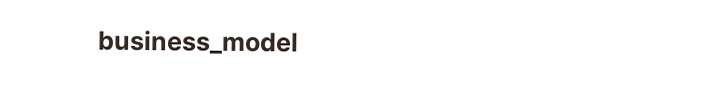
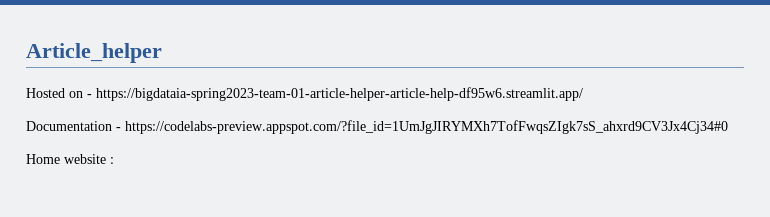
[97,29,299,55] business_model -> [26,43,162,63] [26,87,583,101] [26,120,728,134] [26,154,114,164] Article_helper // Hosted on - https://bigdataia-spring2023-team-01-article-helper-article-help-df95w6.streamlit.app/ // Documentation - https://codelabs-preview.appspot.com/?file_id=1UmJgJIRYMXh7TofFwqsZIgk7sS_ahxrd9CV3Jx4Cj34#0 // Home website :

